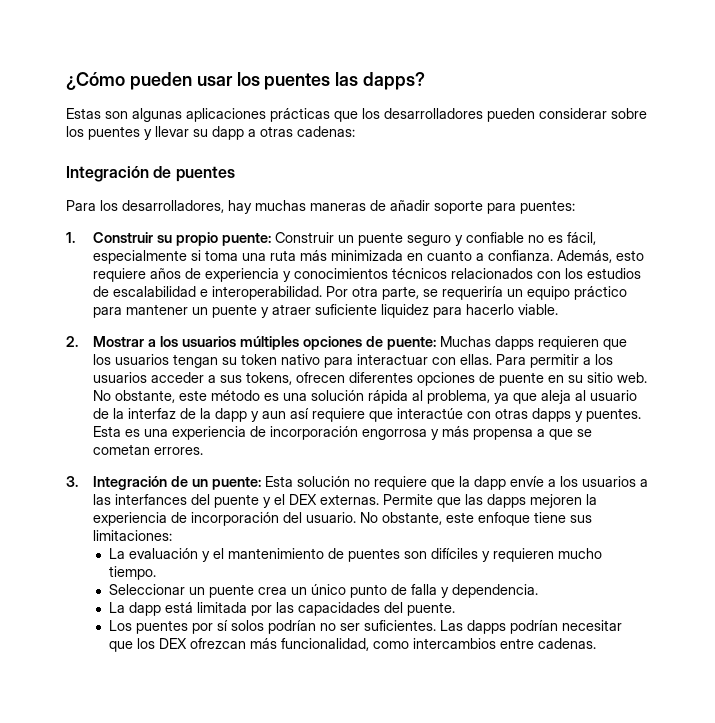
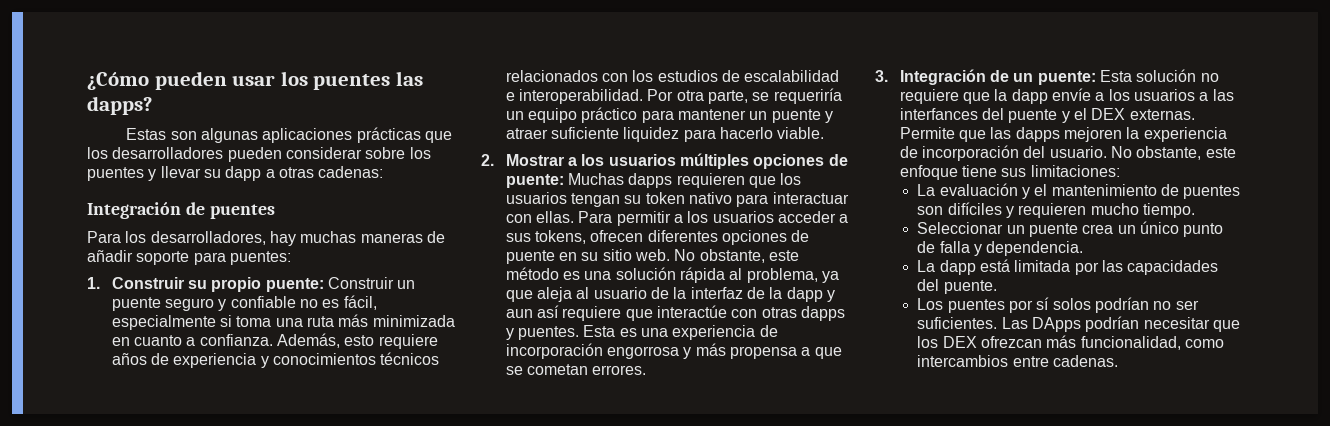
[467,620,507,634] dapps -> [1032,317,1082,332] DApps

